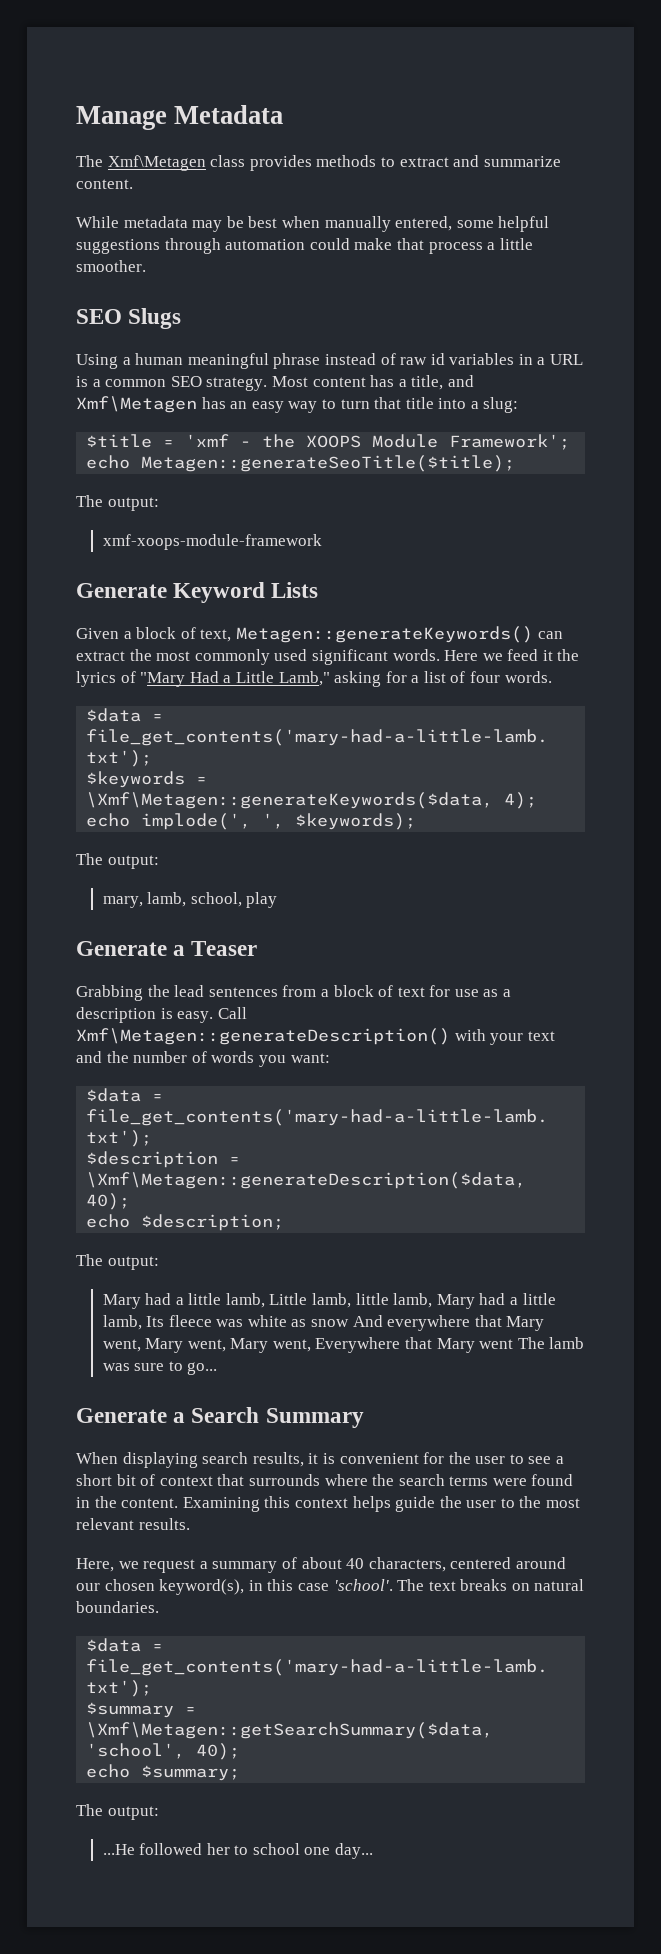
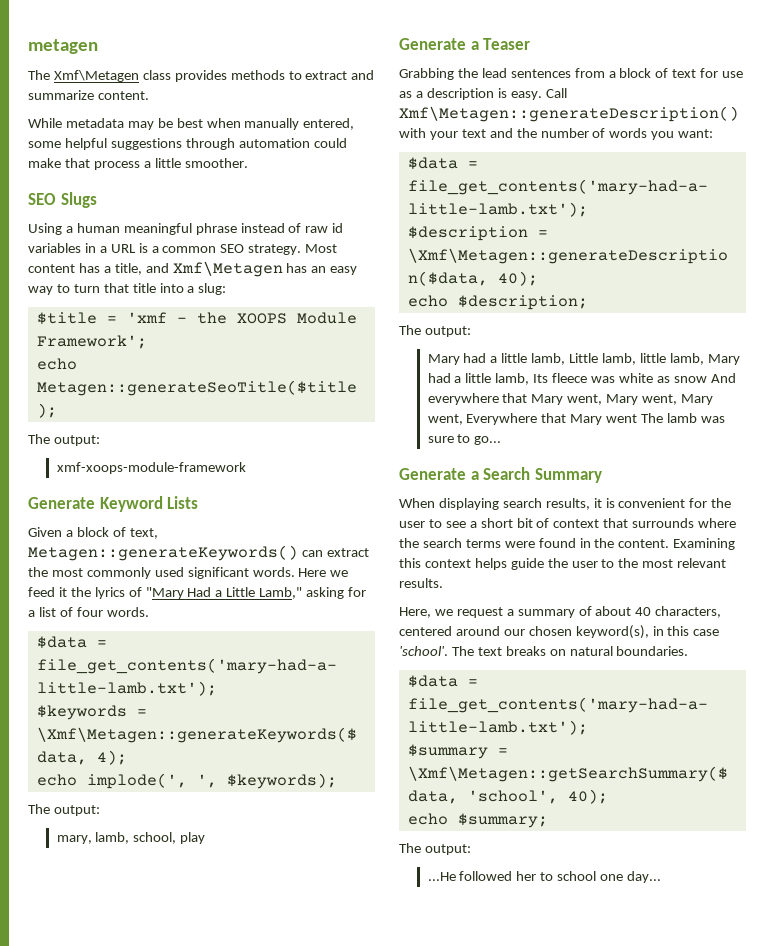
[76,105,284,130] Manage Metadata -> [28,39,98,54] metagen

